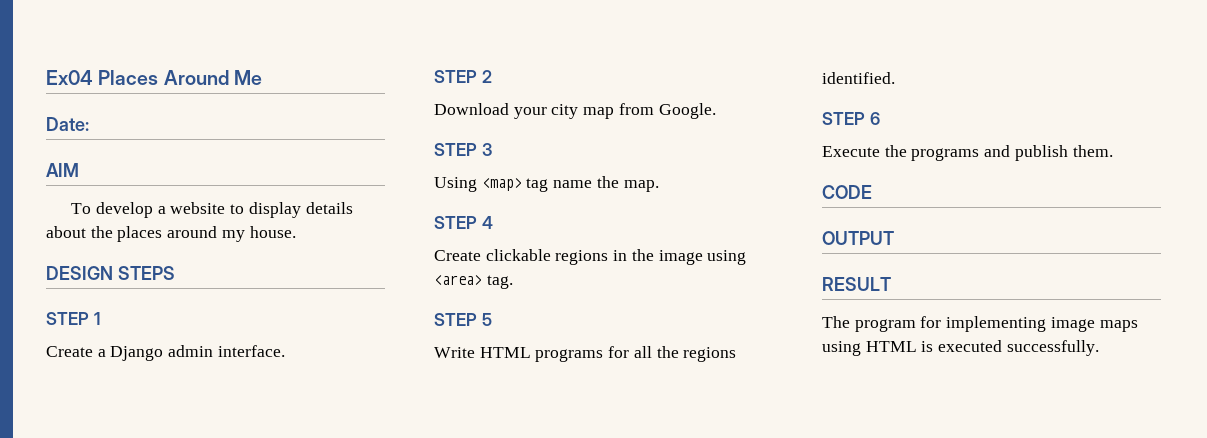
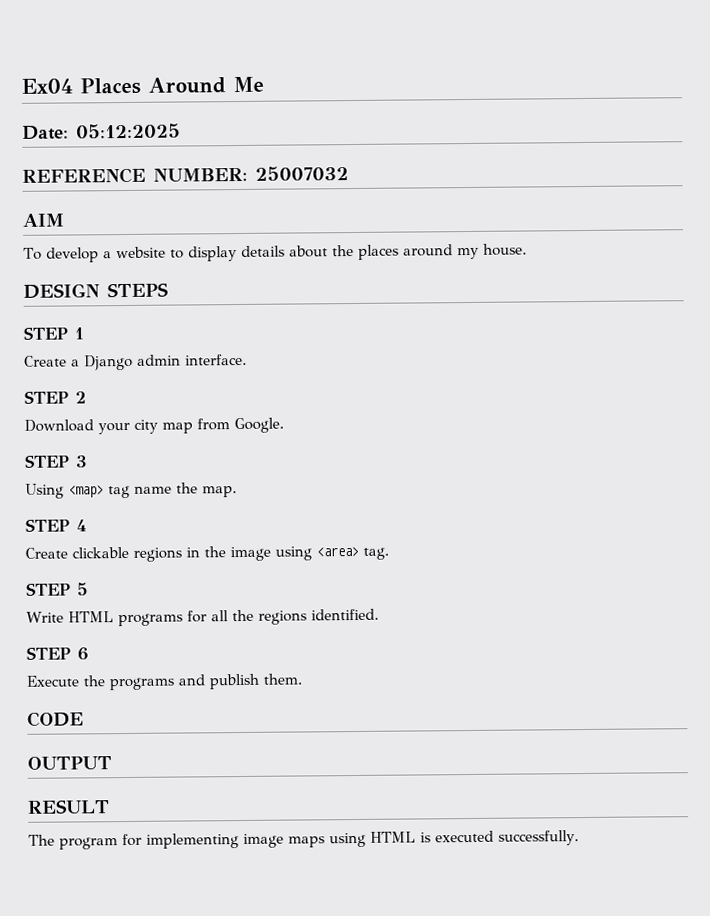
(89, 124) none -> [76,123,181,139] [22,166,349,184] 05:12:2025 // REFERENCE NUMBER: 25007032

